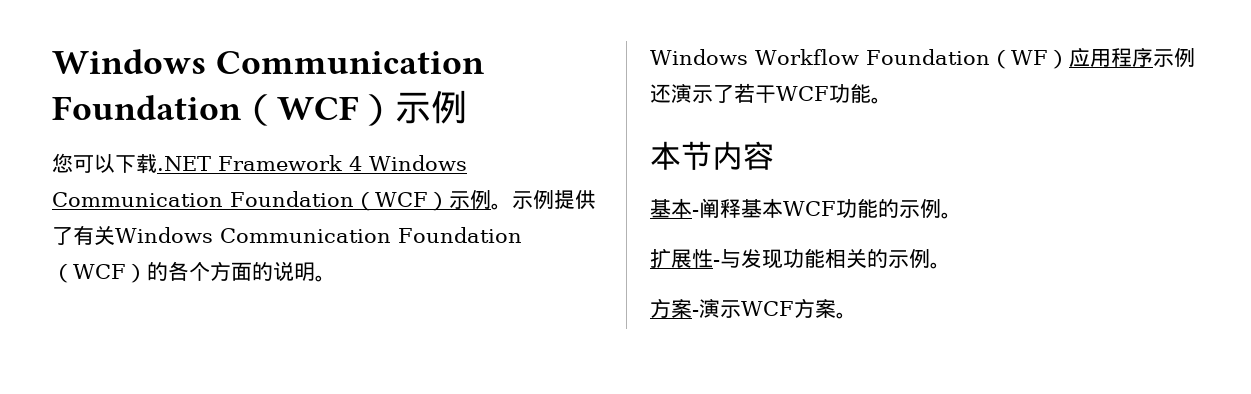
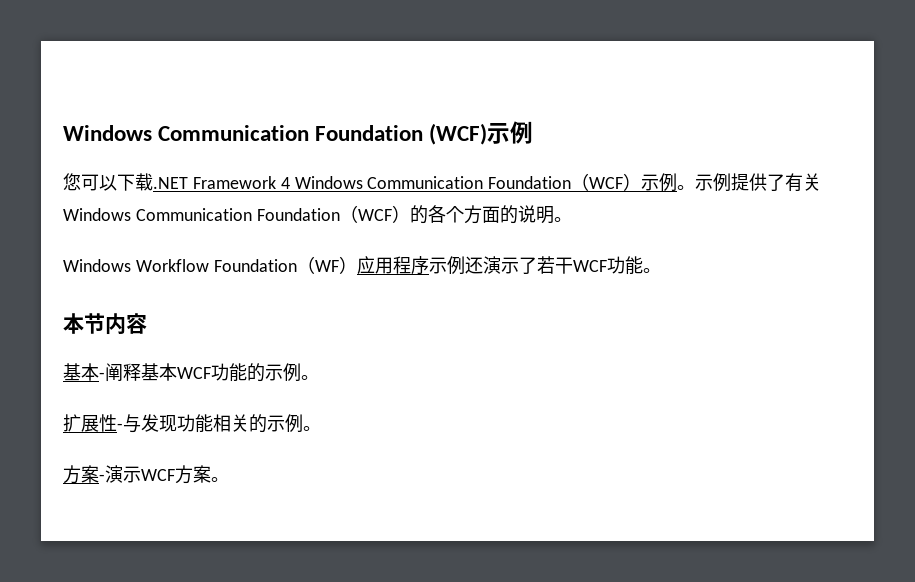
[52,49,484,74] [52,94,395,126] Windows Communication Foundation（WCF） -> [63,123,488,145] Windows Communication Foundation (WCF)

